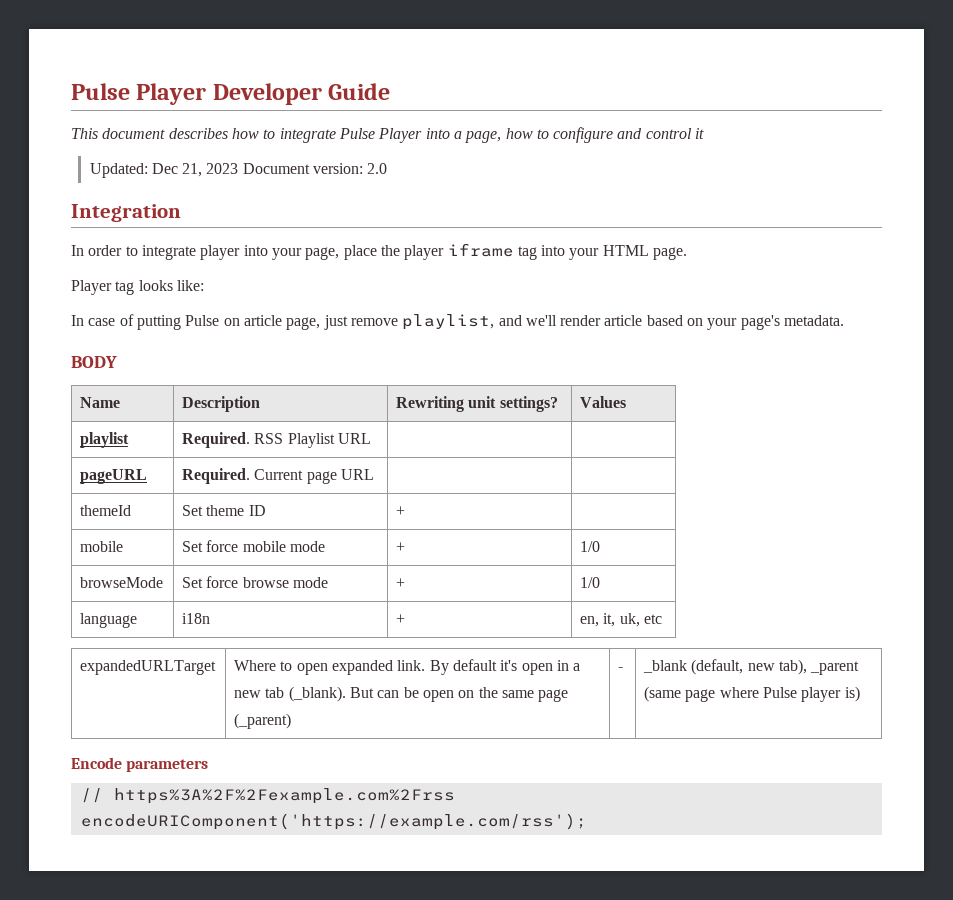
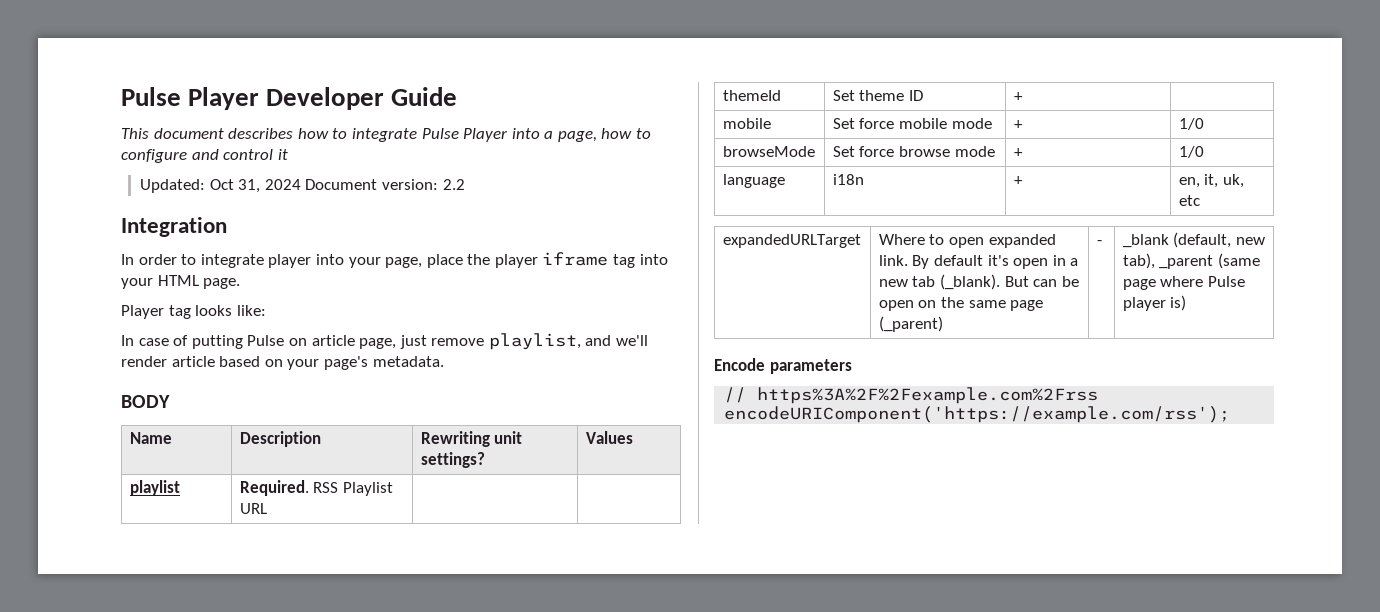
[151,163,239,177] Dec 21, 2023 -> [209,179,301,193] Oct 31, 2024
[367,163,388,174] 2.0 -> [442,179,465,190] 2.2
[80,469,148,484] [182,468,374,484] // pageURL | Required. Current page URL | | -> (267, 508) none

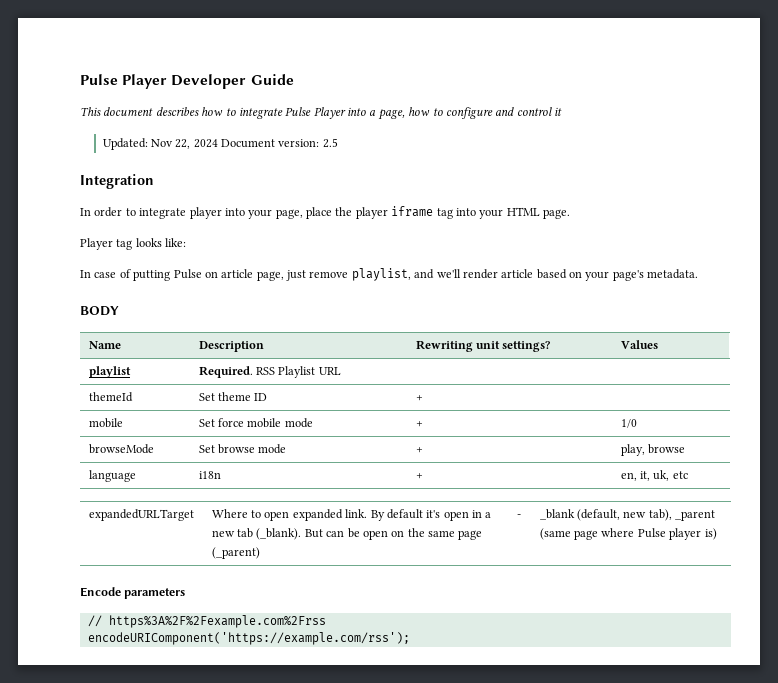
[209,179,261,193] Oct 31, -> [150,139,191,149] Nov 22,
[442,179,465,190] 2.2 -> [322,138,338,148] 2.5
[859,146,895,157] force -> (215, 449) none
[1178,146,1204,158] 1/0 -> [620,444,686,456] play, browse

